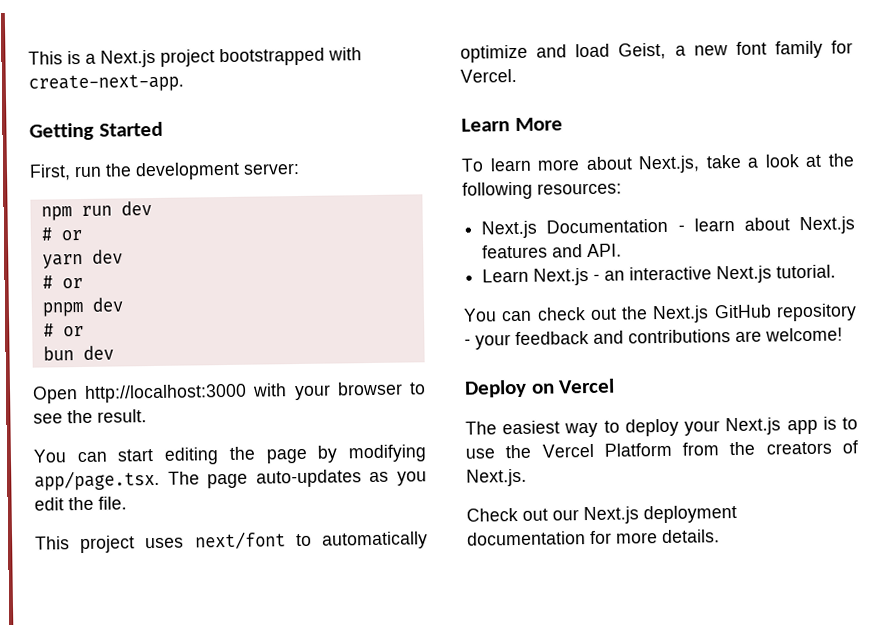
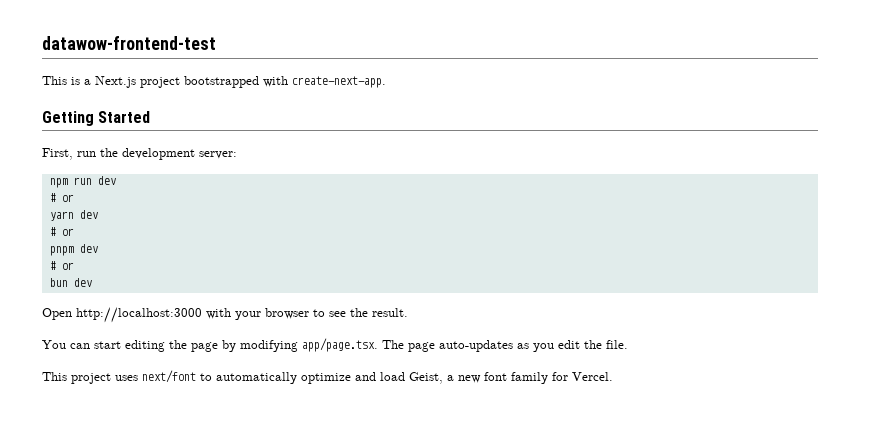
(28, 58) none -> [42,36,216,50] datawow-frontend-test //
[461,117,563,132] [461,153,855,174] [462,181,622,200] [481,216,855,239] [482,243,623,259] [482,264,837,286] [463,303,857,324] [464,327,843,350] [464,378,616,398] [465,416,858,438] [465,440,858,459] [466,468,527,487] [466,504,737,525] [467,529,720,546] // Learn More // To learn more about Next.js, take a look at the following resources: // Next.js Documentation - learn about Next.js features and API. // Learn Next.js - an interactive Next.js tutorial. // You can check out the Next.js GitHub repository - your feedback and contributions are welcome! // Deploy on Vercel // The easiest way to deploy your Next.js app is to use the Vercel Platform from the creators of Next.js. // Check out our Next.js deployment documentation for more details. -> (613, 376) none

